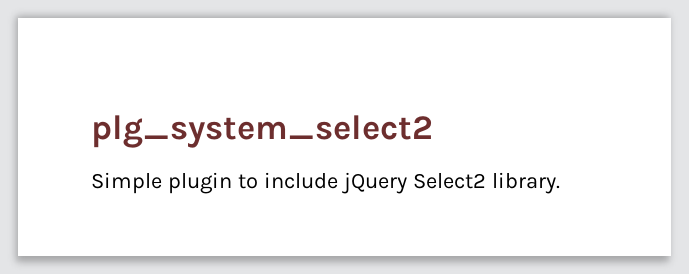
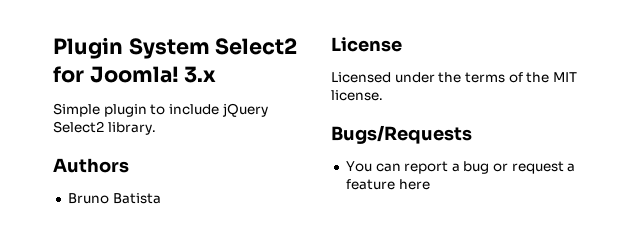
[91,115,433,148] plg_system_select2 -> [53,37,298,59] [53,66,217,83] Plugin System Select2 for Joomla! 3.x
(560, 183) none -> [53,158,129,173] [67,193,161,204] [331,37,402,52] [331,72,577,83] [331,90,383,101] [331,125,472,144] [345,161,576,174] [345,179,430,190] // Authors // Bruno Batista // License // Licensed under the terms of the MIT license. // Bugs/Requests // You can report a bug or request a feature here

